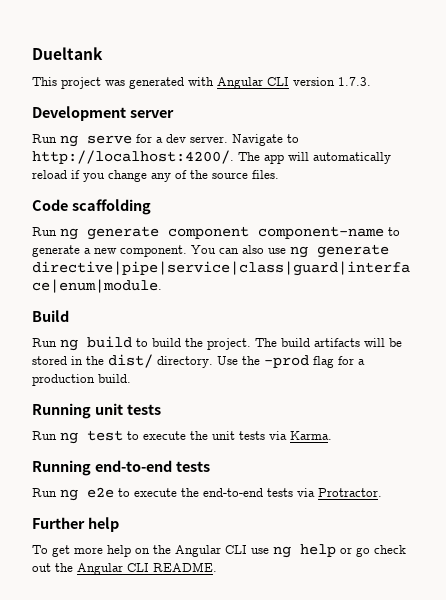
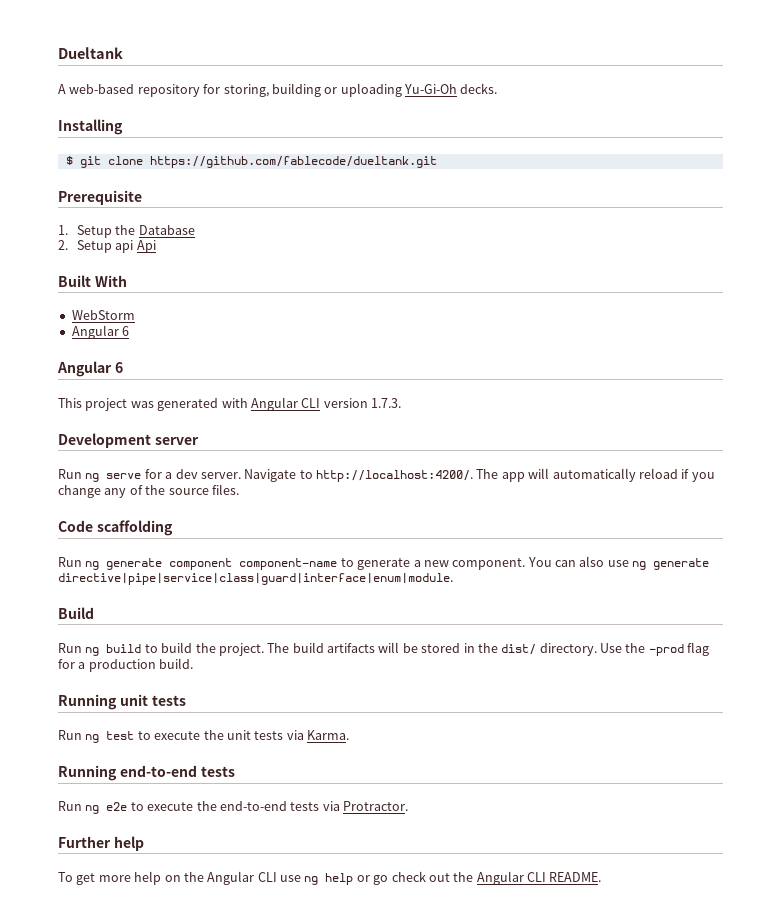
(103, 53) none -> [58,83,498,97] [58,119,123,135] [65,156,437,168] [58,190,142,205] [58,225,195,238] [58,240,156,253] [58,275,127,287] [71,310,135,320] [71,325,130,339] [57,361,123,377] // A web-based repository for storing, building or uploading Yu-Gi-Oh decks. // Installing // $ git clone https://github.com/fablecode/dueltank.git // Prerequisite // 1. Setup the Database // 2. Setup api Api // Built With // WebStorm // Angular 6 // Angular 6

